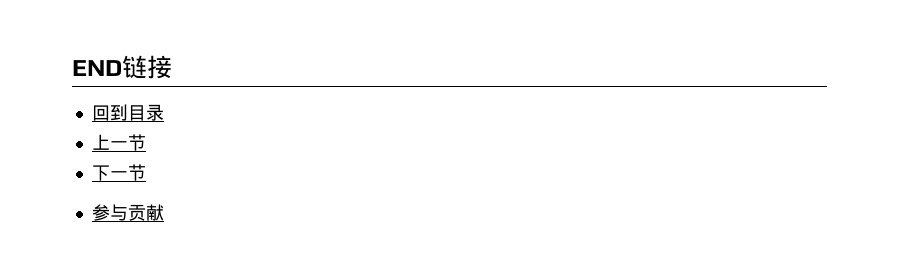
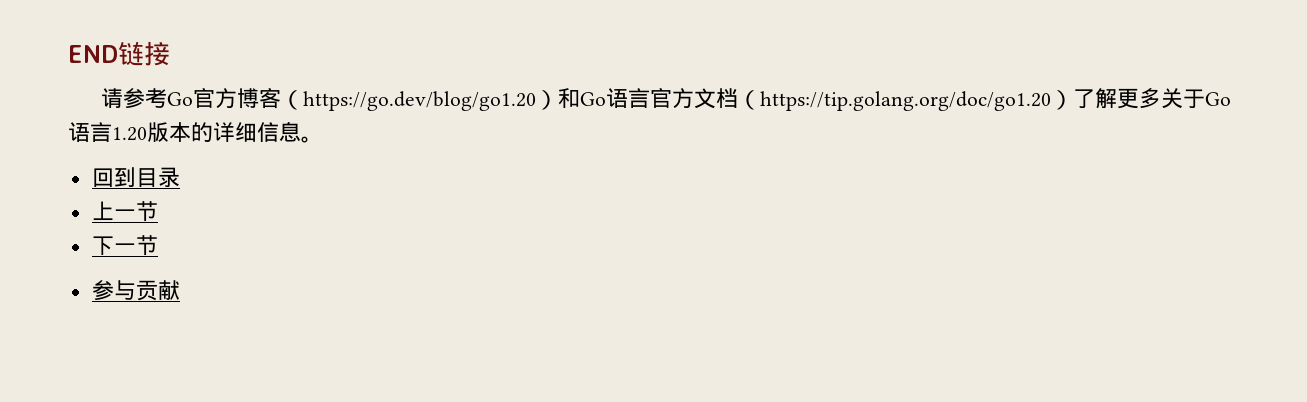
(172, 67) none -> [100,88,1231,111] [68,121,323,143] // 请参考Go官方博客（https://go.dev/blog/go1.20）和Go语言官方文档（https://tip.golang.org/doc/go1.20）了解更多关于Go语言1.20版本的详细信息。

